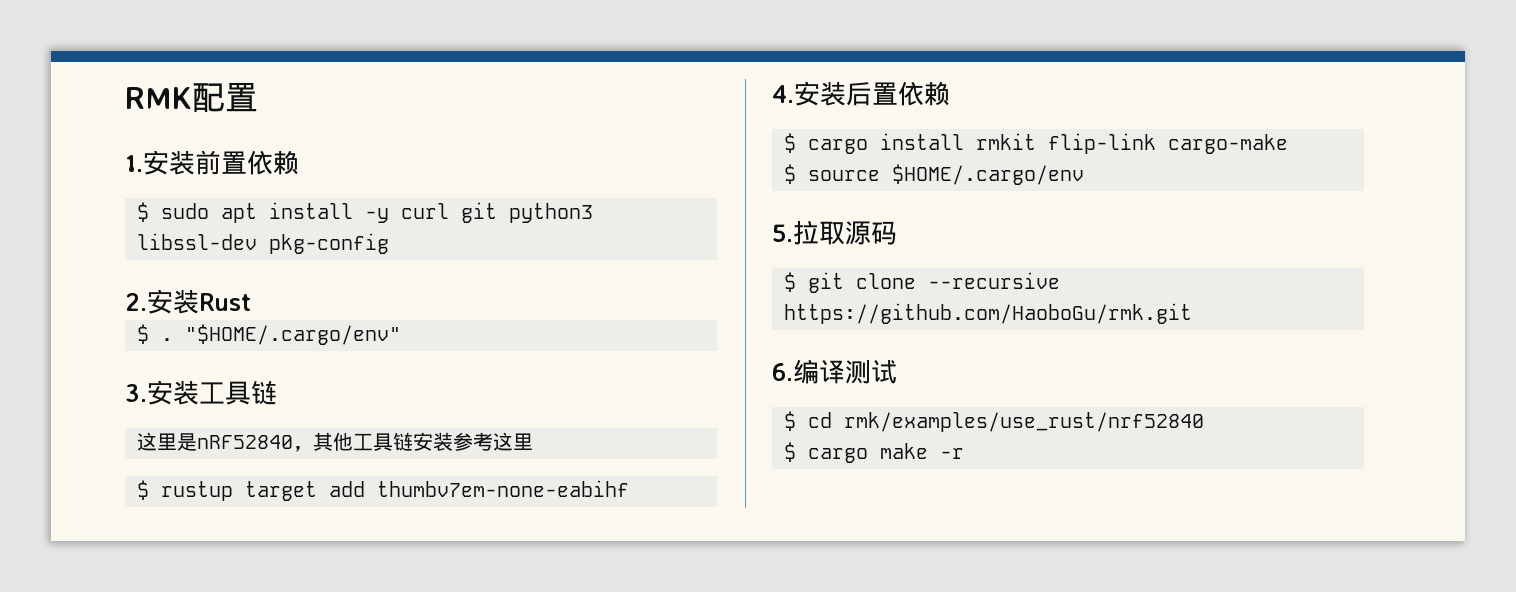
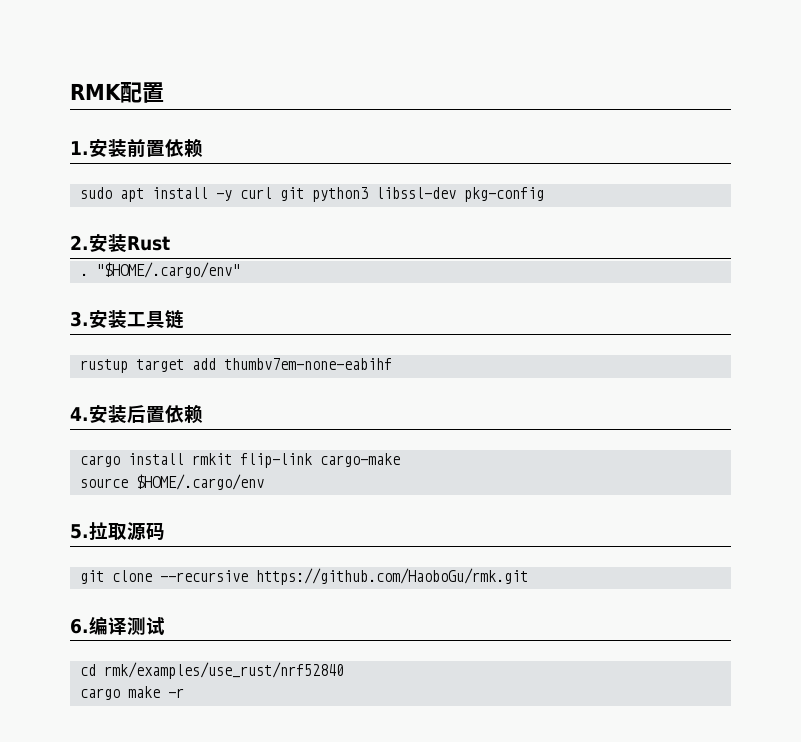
[137,202,150,222] $ -> (203, 148) none
[137,324,150,344] $ -> (170, 243) none
[137,432,534,452] [137,480,150,500] 这里是nRF52840，其他工具链安装参考这里 // $ -> (184, 319) none
[784,133,797,153] $ -> (203, 414) none
[784,164,797,184] $ -> (400, 460) none
[784,272,797,292] $ -> (165, 531) none
[784,411,797,431] $ -> (165, 626) none
[784,442,797,462] $ -> (344, 670) none

